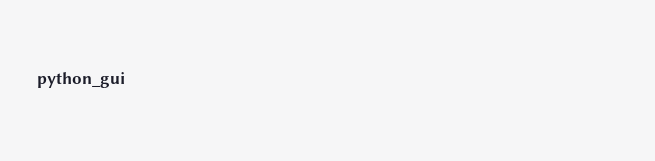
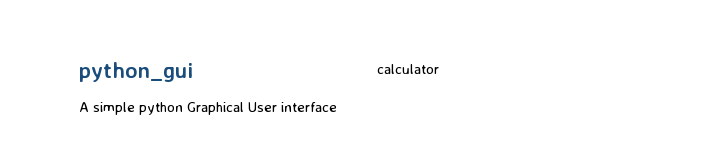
(125, 80) none -> [79,102,337,115] [377,64,439,74] // A simple python Graphical User interface calculator

